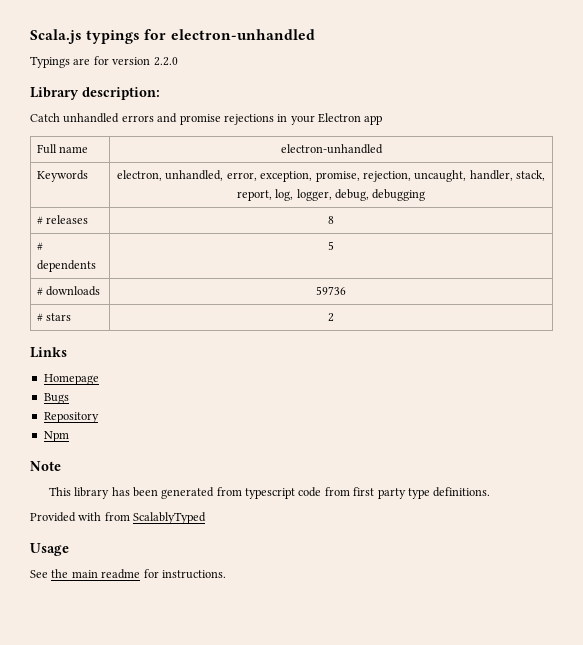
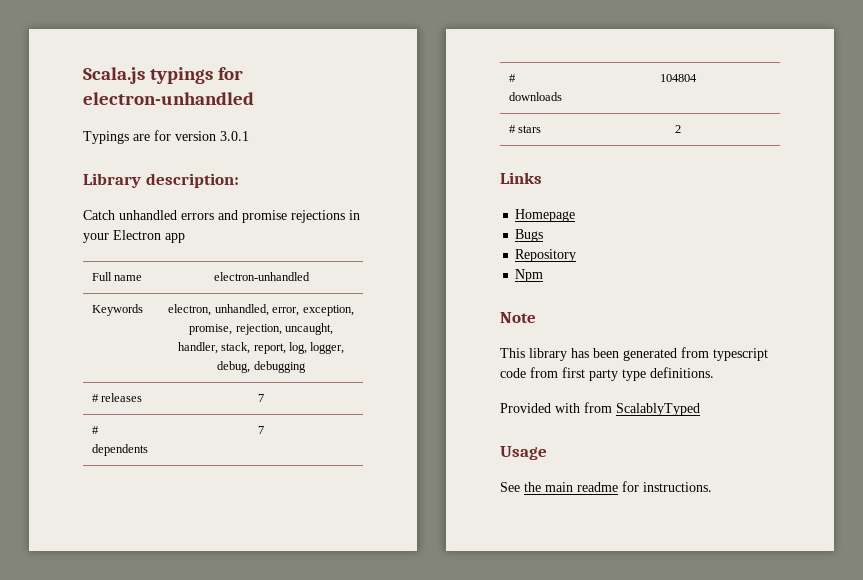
[153,57,178,66] 2.2.0 -> [220,131,249,141] 3.0.1
[328,216,334,224] 8 -> [258,394,264,402] 7
[328,241,334,250] 5 -> [258,426,264,434] 7
[316,286,346,295] 59736 -> [660,74,697,82] 104804

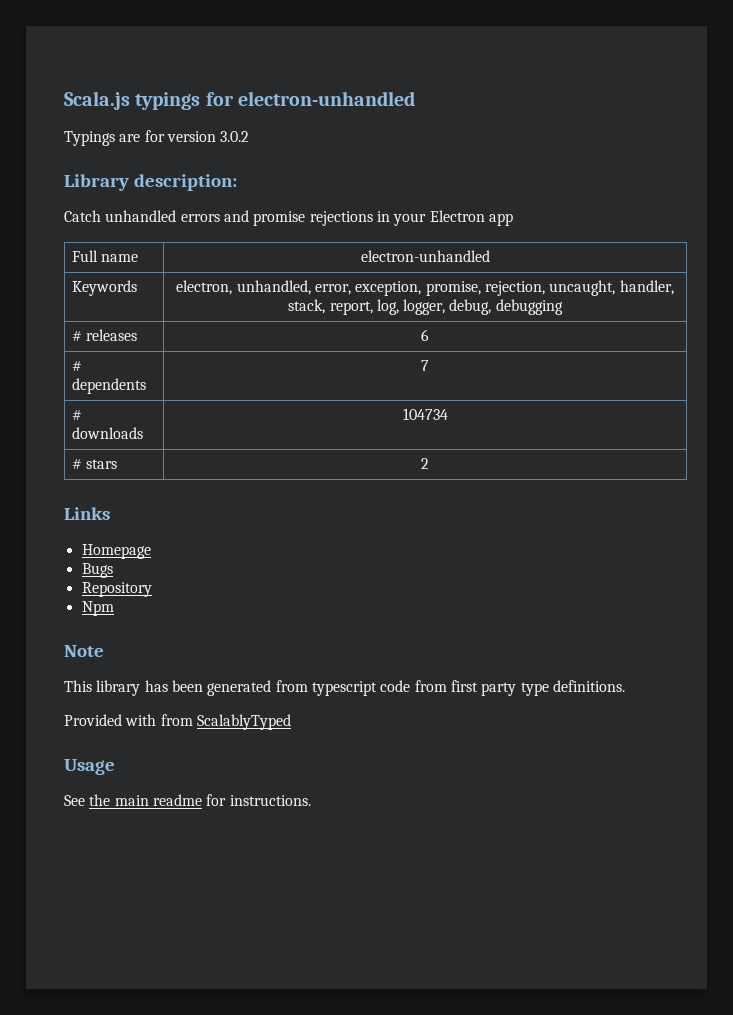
[220,131,249,141] 3.0.1 -> [220,131,250,142] 3.0.2
[258,394,264,402] 7 -> [421,329,429,341] 6
[660,74,697,82] 104804 -> [402,408,448,420] 104734

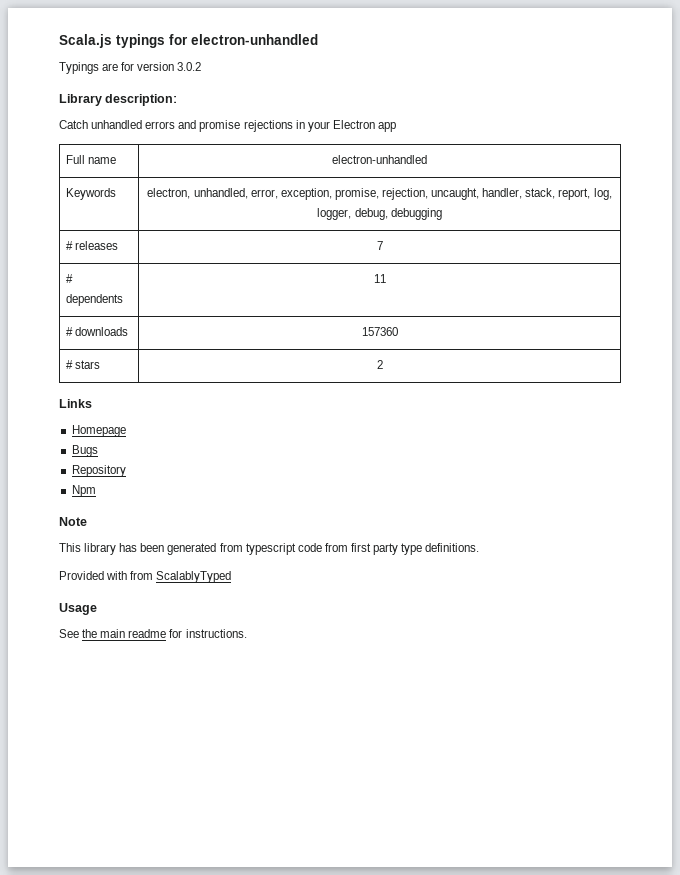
[421,329,429,341] 6 -> [376,241,383,250] 7
[421,360,429,371] 7 -> [373,274,386,283] 11
[402,408,448,420] 104734 -> [361,327,398,336] 157360

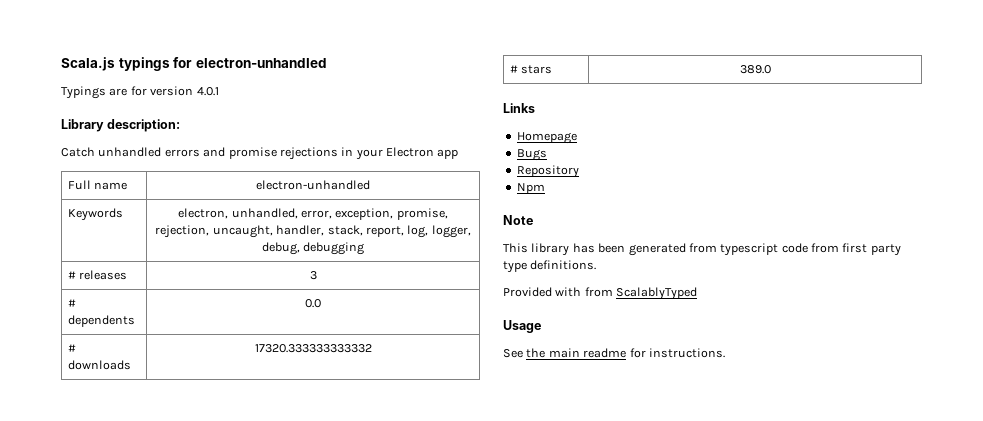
[177,62,202,71] 3.0.2 -> [196,87,219,96] 4.0.1
[376,241,383,250] 7 -> [309,271,317,280] 3
[373,274,386,283] 11 -> [305,299,321,308] 0.0
[361,327,398,336] 157360 -> [254,344,372,353] 17320.333333333332
[376,360,383,369] 2 -> [739,65,771,74] 389.0

